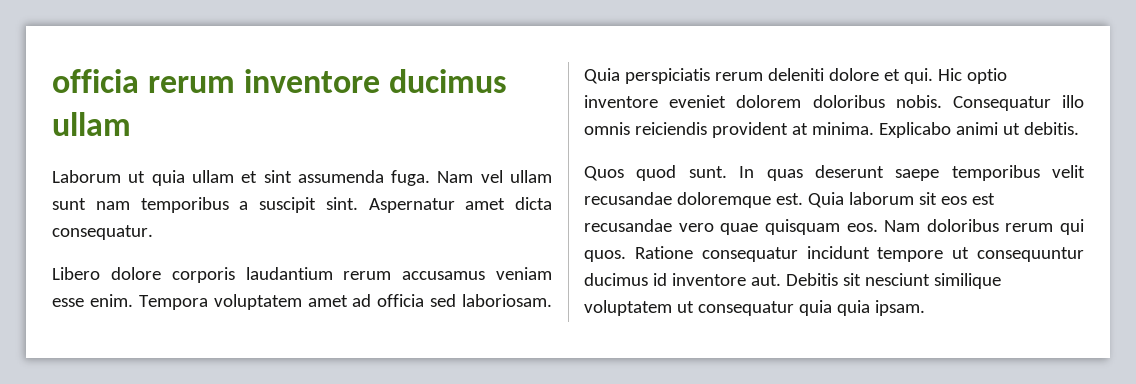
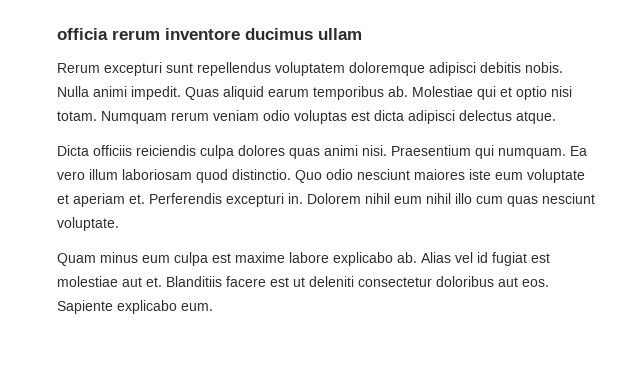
[52,170,553,186] [52,197,552,213] [52,225,153,240] [52,267,552,283] [52,294,552,310] [584,68,1007,84] [584,95,1084,111] [584,122,1079,138] [584,165,1085,181] [584,192,995,208] [584,219,1084,235] [584,246,1084,262] [584,273,1001,289] [584,300,925,316] Laborum ut quia ullam et sint assumenda fuga. Nam vel ullam sunt nam temporibus a suscipit sint. Aspernatur amet dicta consequatur. // Libero dolore corporis laudantium rerum accusamus veniam esse enim. Tempora voluptatem amet ad officia sed laboriosam. Quia perspiciatis rerum deleniti dolore et qui. Hic optio inventore eveniet dolorem doloribus nobis. Consequatur illo omnis reiciendis provident at minima. Explicabo animi ut debitis. // Quos quod sunt. In quas deserunt saepe temporibus velit recusandae doloremque est. Quia laborum sit eos est recusandae vero quae quisquam eos. Nam doloribus rerum qui quos. Ratione consequatur incidunt tempore ut consequuntur ducimus id inventore aut. Debitis sit nesciunt similique voluptatem ut consequatur quia quia ipsam. -> [57,62,563,76] [57,86,572,100] [57,110,556,124] [57,145,587,159] [57,169,585,183] [57,193,595,207] [57,217,119,231] [57,252,550,266] [57,276,549,287] [57,300,213,314] Rerum excepturi sunt repellendus voluptatem doloremque adipisci debitis nobis. Nulla animi impedit. Quas aliquid earum temporibus ab. Molestiae qui et optio nisi totam. Numquam rerum veniam odio voluptas est dicta adipisci delectus atque. // Dicta officiis reiciendis culpa dolores quas animi nisi. Praesentium qui numquam. Ea vero illum laboriosam quod distinctio. Quo odio nesciunt maiores iste eum voluptate et aperiam et. Perferendis excepturi in. Dolorem nihil eum nihil illo cum quas nesciunt voluptate. // Quam minus eum culpa est maxime labore explicabo ab. Alias vel id fugiat est molestiae aut et. Blanditiis facere est ut deleniti consectetur doloribus aut eos. Sapiente explicabo eum.

